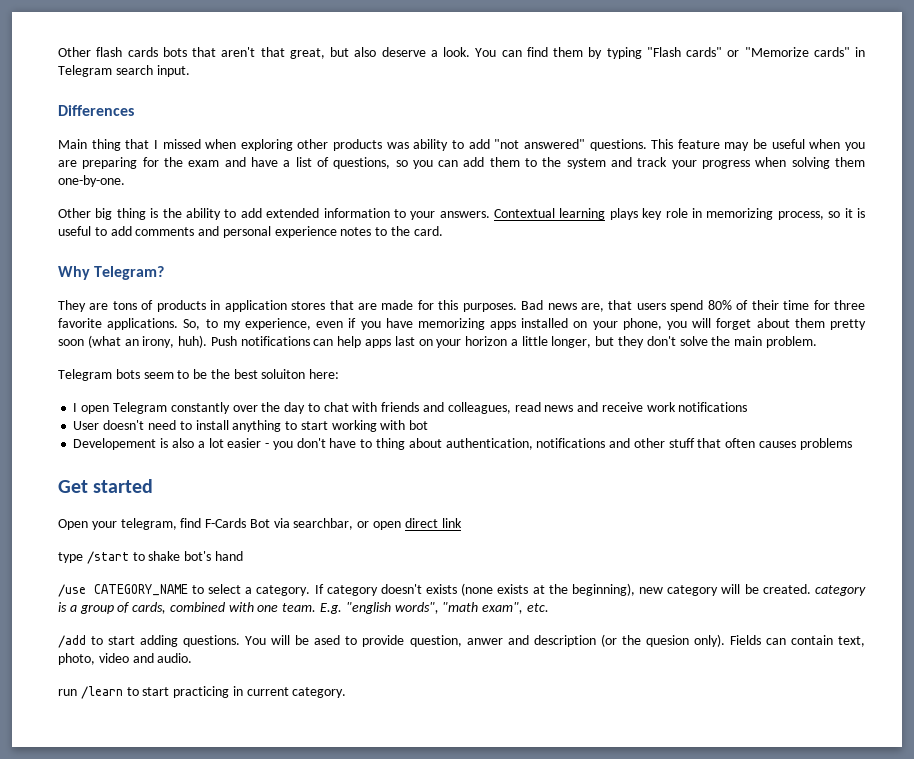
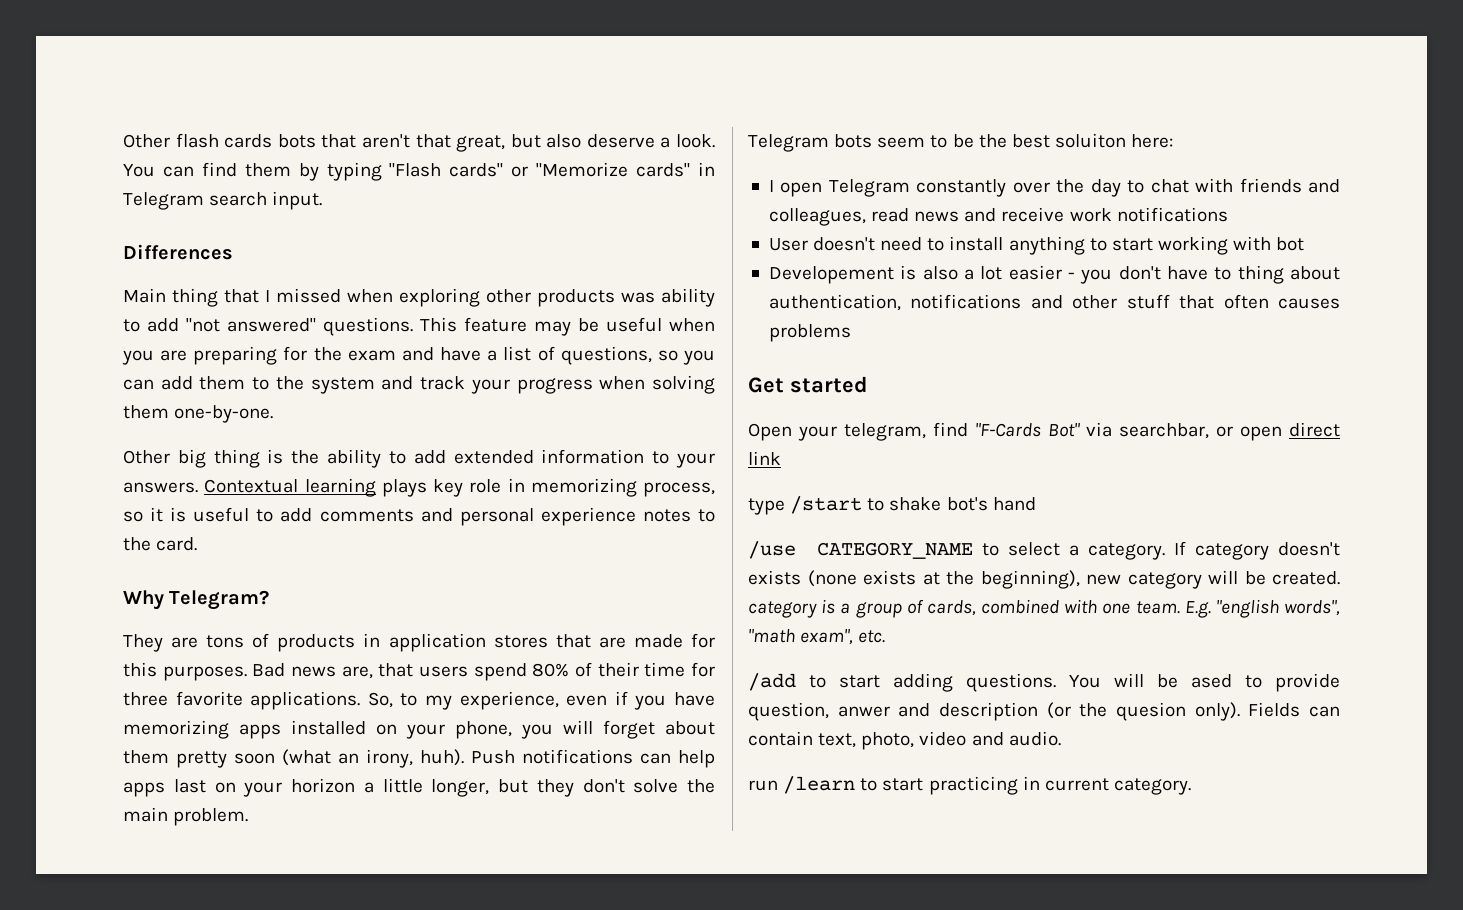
[205,518,270,528] F-Cards Bot -> [975,423,1080,437] "F-Cards Bot"

